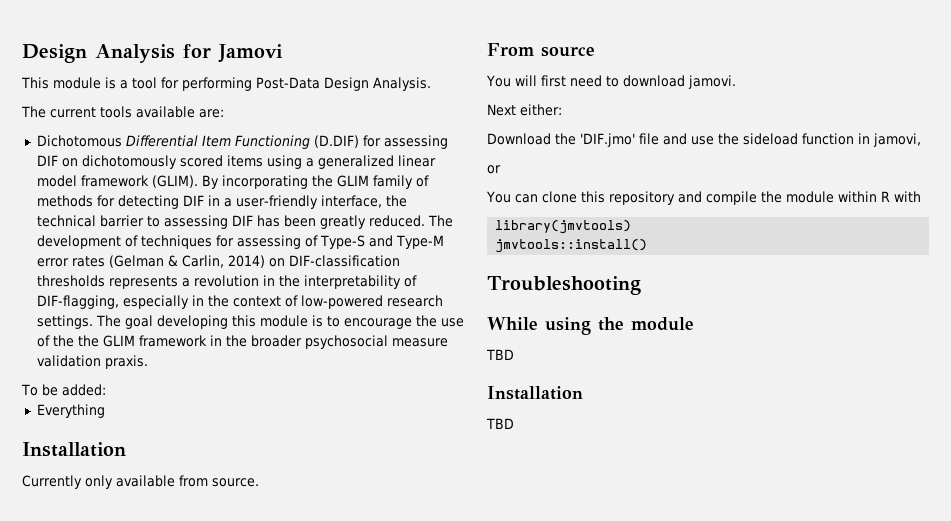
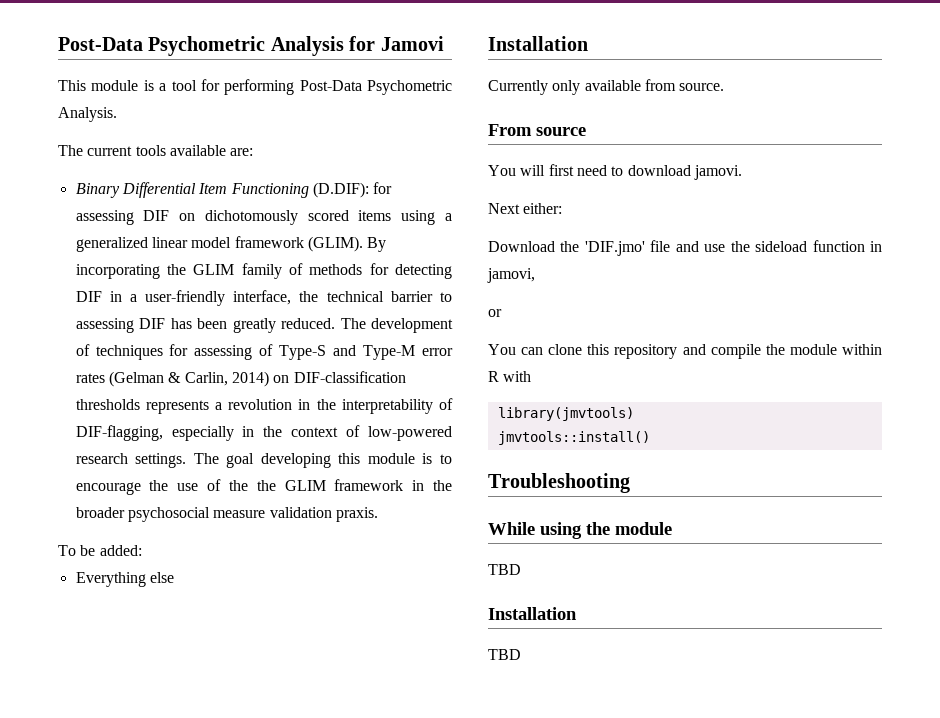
[22,44,87,63] Design -> [58,36,266,56] Post-Data Psychometric
[324,77,369,91] Design -> [367,80,452,95] Psychometric
[36,135,122,147] Dichotomous -> [75,183,120,198] Binary
[313,135,359,148] (D.DIF) -> [312,182,369,198] (D.DIF):
(105, 411) none -> [149,572,174,583] else

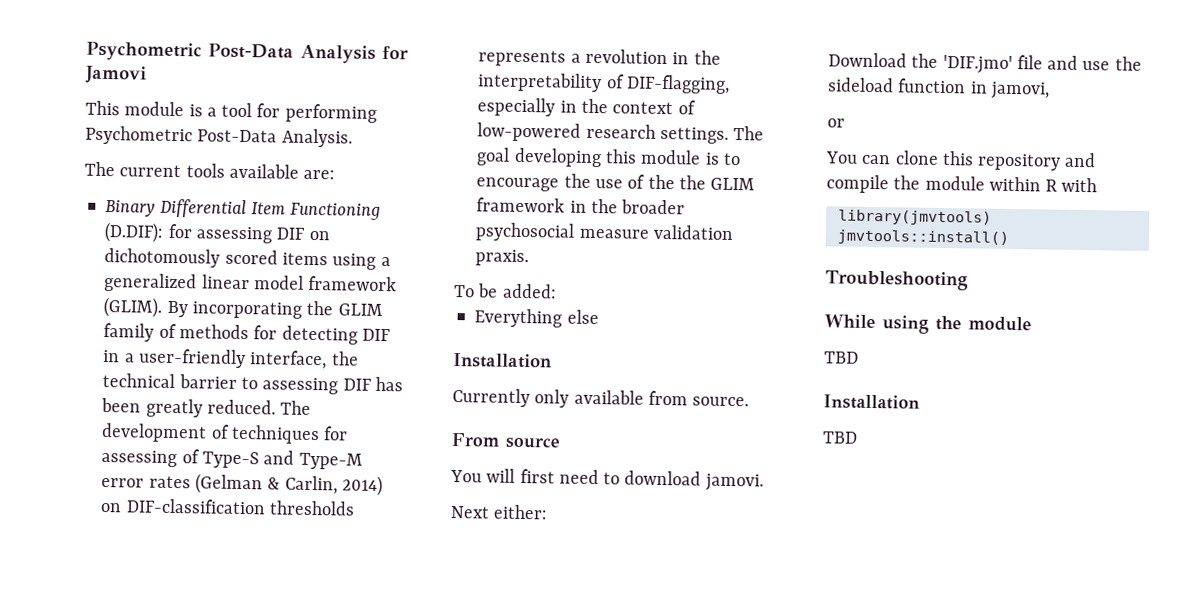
[58,36,266,56] Post-Data Psychometric -> [86,41,294,62] Psychometric Post-Data
[299,80,452,95] Post-Data Psychometric -> [85,125,278,146] Psychometric Post-Data

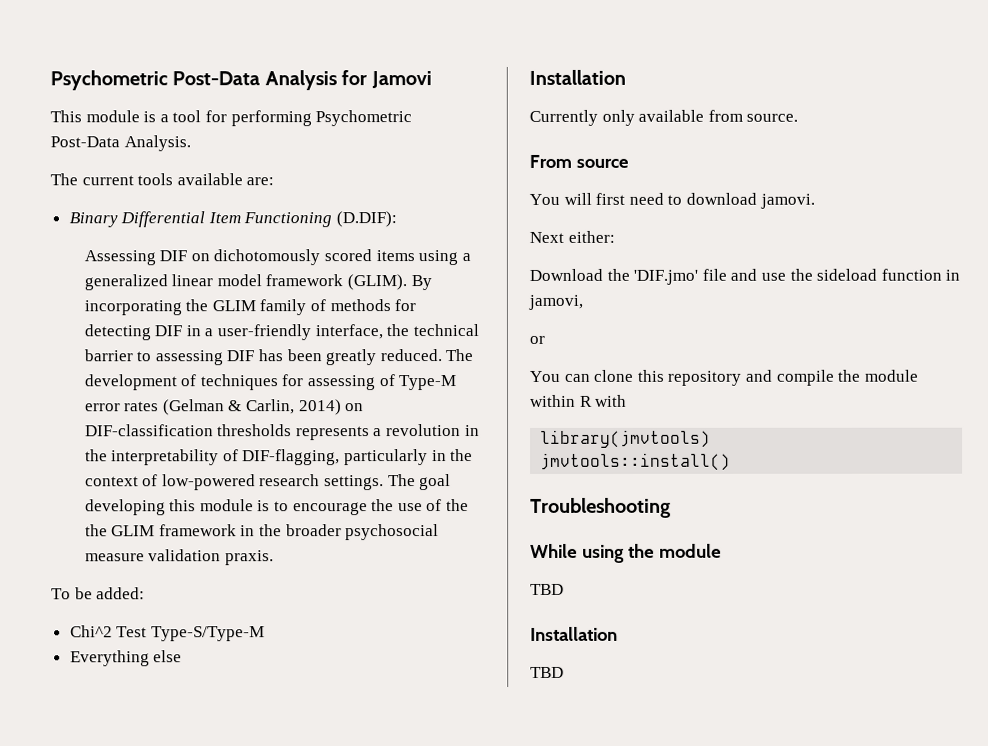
[167,223,272,244] for assessing -> [83,250,156,266] // Assessing
[201,450,295,469] Type-S and -> (396, 380) none
[477,97,556,117] especially -> [344,449,429,466] particularly
(557, 291) none -> [69,625,265,642] // Chi^2 Test Type-S/Type-M

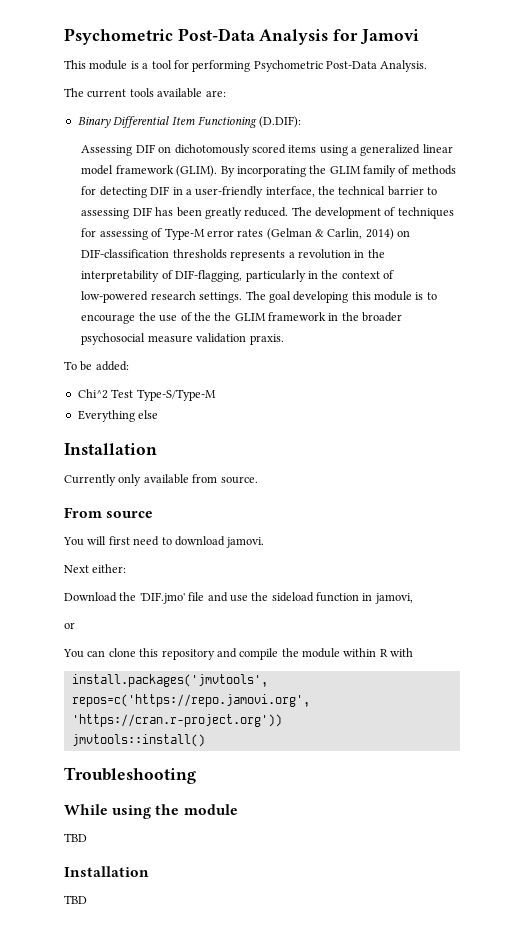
[540,429,712,448] library(jmvtools) -> [71,674,268,687] [71,694,310,707] [71,714,282,727] install.packages('jmvtools', repos=c('https://repo.jamovi.org', 'https://cran.r-project.org'))

